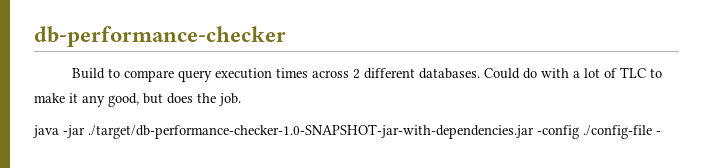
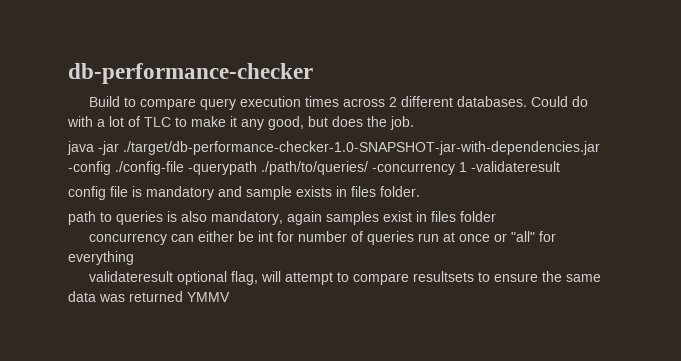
[656,131,661,135] - -> [188,161,560,175] [68,186,420,200] [68,211,496,225] [89,231,557,245] [68,251,134,265] [89,271,602,285] [68,291,230,302] -querypath ./path/to/queries/ -concurrency 1 -validateresult // config file is mandatory and sample exists in files folder. // path to queries is also mandatory, again samples exist in files folder // concurrency can either be int for number of queries run at once or "all" for everything // validateresult optional flag, will attempt to compare resultsets to ensure the same data was returned YMMV

